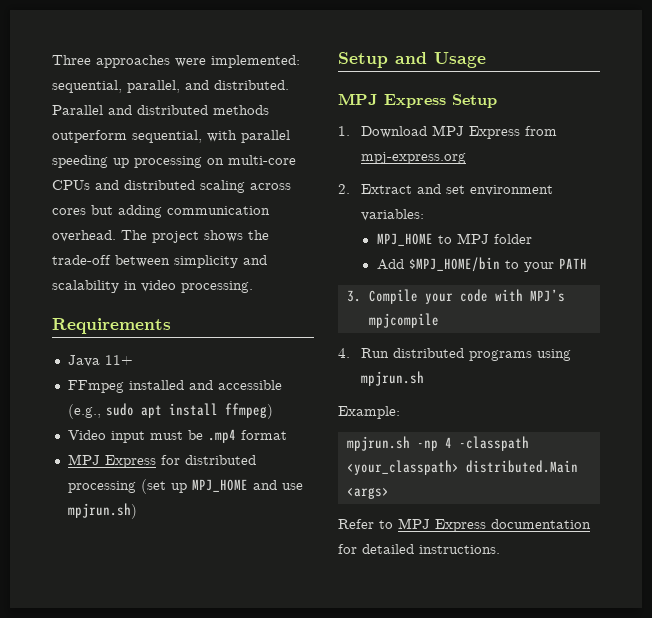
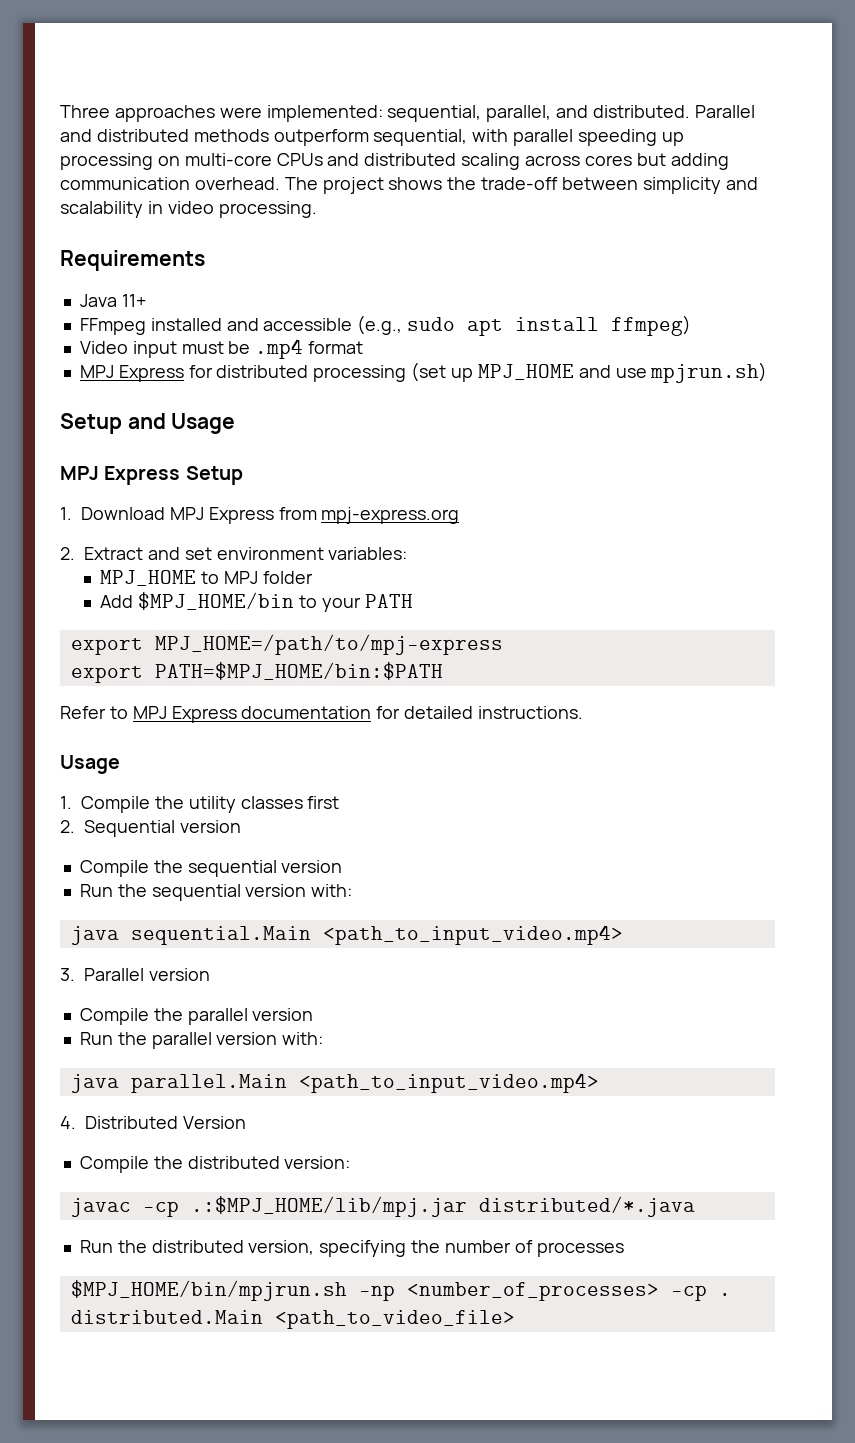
[346,289,566,304] [369,313,440,328] [338,348,571,361] [360,371,424,386] [338,406,400,419] [346,436,529,451] [346,460,578,475] [346,487,389,499] 3. Compile your code with MPJ’s mpjcompile // 4. Run distributed programs using mpjrun.sh // Example: // mpjrun.sh -np 4 -classpath <your_classpath> distributed.Main <args> -> [70,634,503,655] [70,662,443,683] export MPJ_HOME=/path/to/mpj-express // export PATH=$MPJ_HOME/bin:$PATH
(500, 549) none -> [60,755,120,774] [60,796,340,813] [60,820,241,837] [79,860,343,877] [79,884,353,901] [70,925,623,945] [60,968,210,981] [79,1008,314,1025] [79,1032,324,1049] [70,1073,599,1093] [60,1116,246,1129] [79,1156,351,1173] [70,1196,695,1217] [79,1240,624,1257] [70,1280,731,1301] [70,1310,515,1329] // Usage // 1. Compile the utility classes first // 2. Sequential version // Compile the sequential version // Run the sequential version with: // java sequential.Main <path_to_input_video.mp4> // 3. Parallel version // Compile the parallel version // Run the parallel version with: // java parallel.Main <path_to_input_video.mp4> // 4. Distributed Version // Compile the distributed version: // javac -cp .:$MPJ_HOME/lib/mpj.jar distributed/*.java // Run the distributed version, specifying the number of processes // $MPJ_HOME/bin/mpjrun.sh -np <number_of_processes> -cp . distributed.Main <path_to_video_file>

